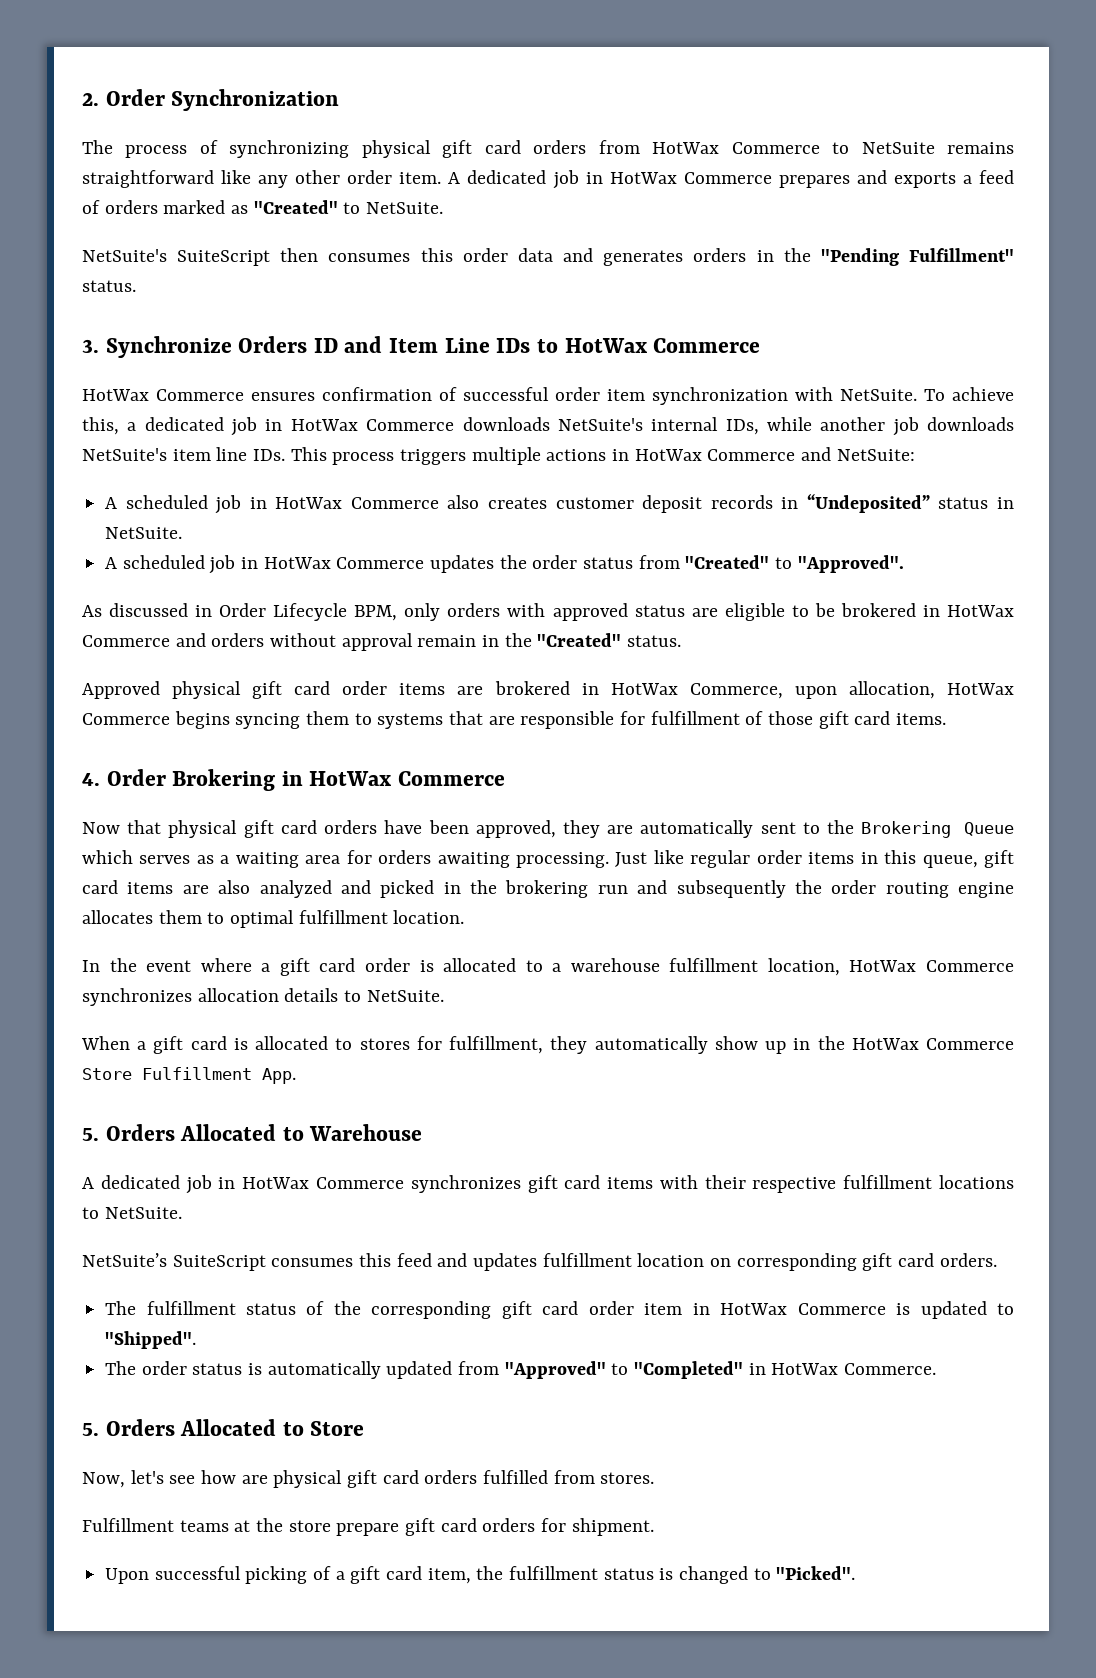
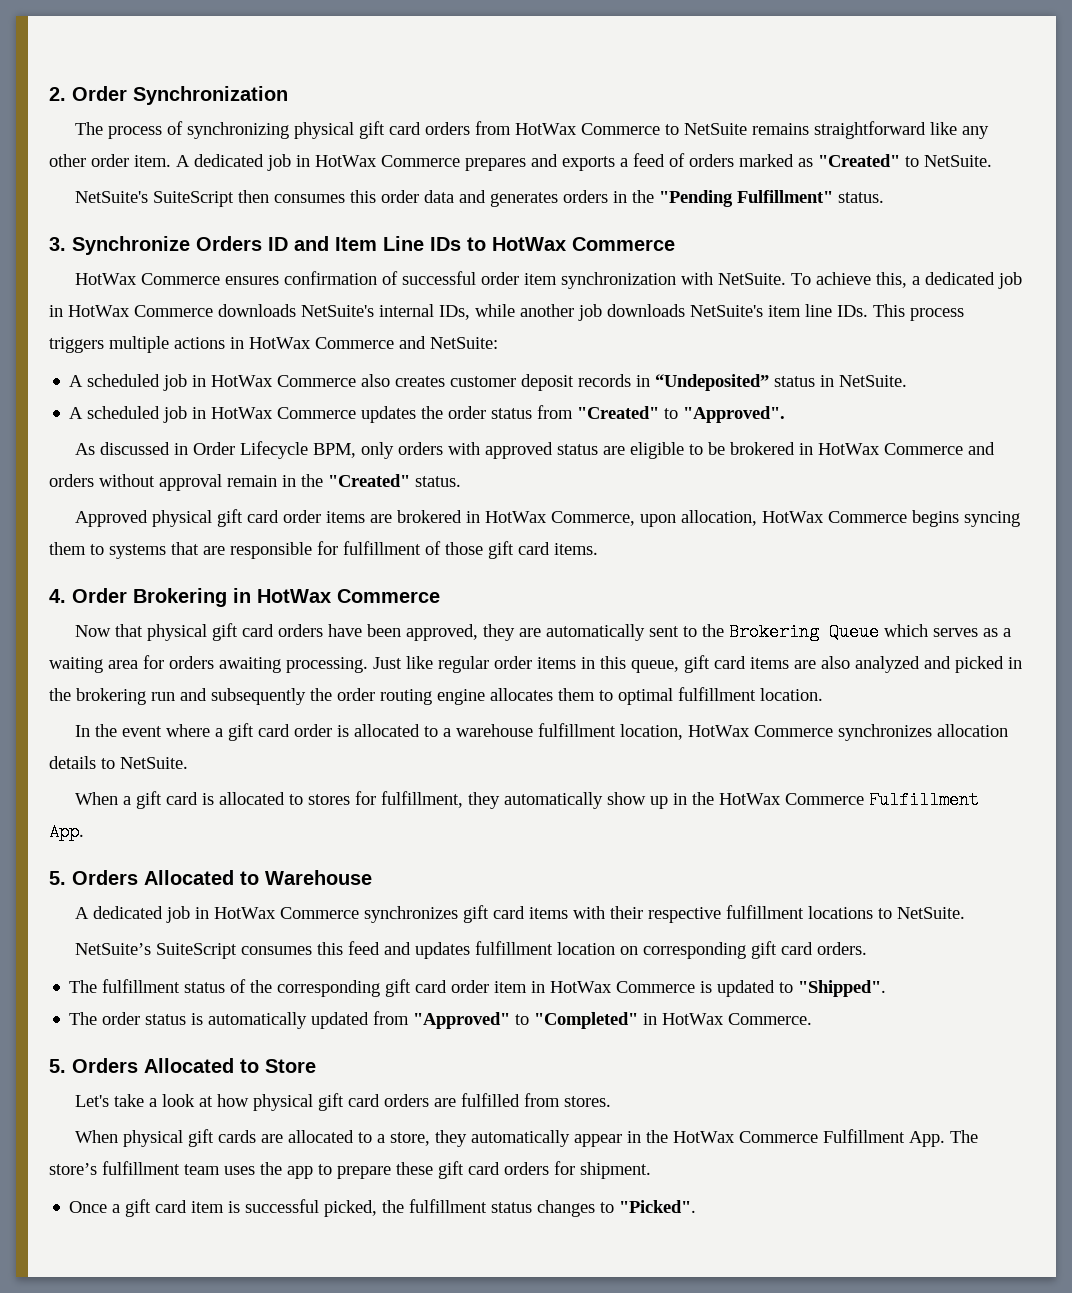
[82,1068,132,1080] Store -> (865, 799) none
[82,1470,478,1488] Now, let's see how are physical gift card orders -> [75,1093,457,1111] Let's take a look at how physical gift card orders are
[82,1518,400,1536] Fulfillment teams at the store prepare -> [75,1129,979,1147] [49,1161,433,1179] When physical gift cards are allocated to a store, they automatically appear in the HotWax Commerce Fulfillment App. The store’s fulfillment team uses the app to prepare these
[105,1566,471,1584] Upon successful picking of a gift card item, -> [69,1199,378,1217] Once a gift card item is successful picked,
[659,1566,749,1584] is changed -> [537,1200,596,1217] changes

